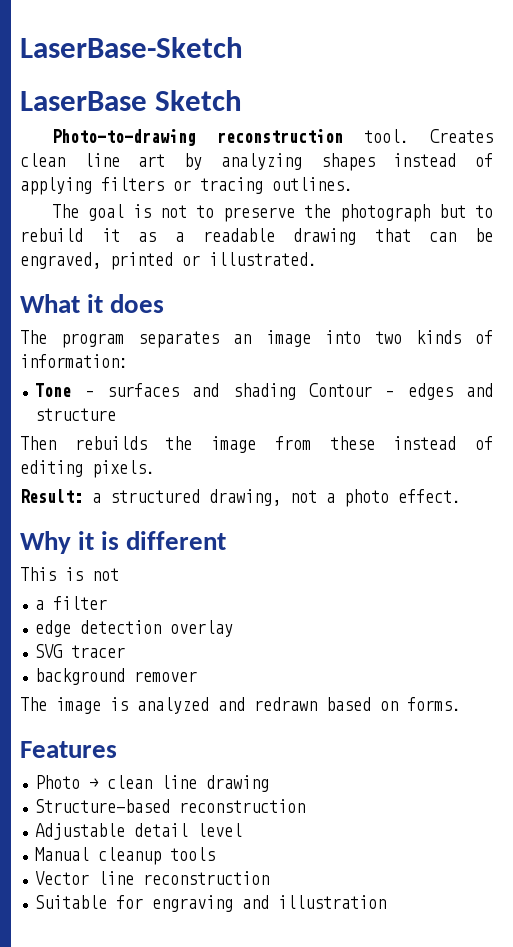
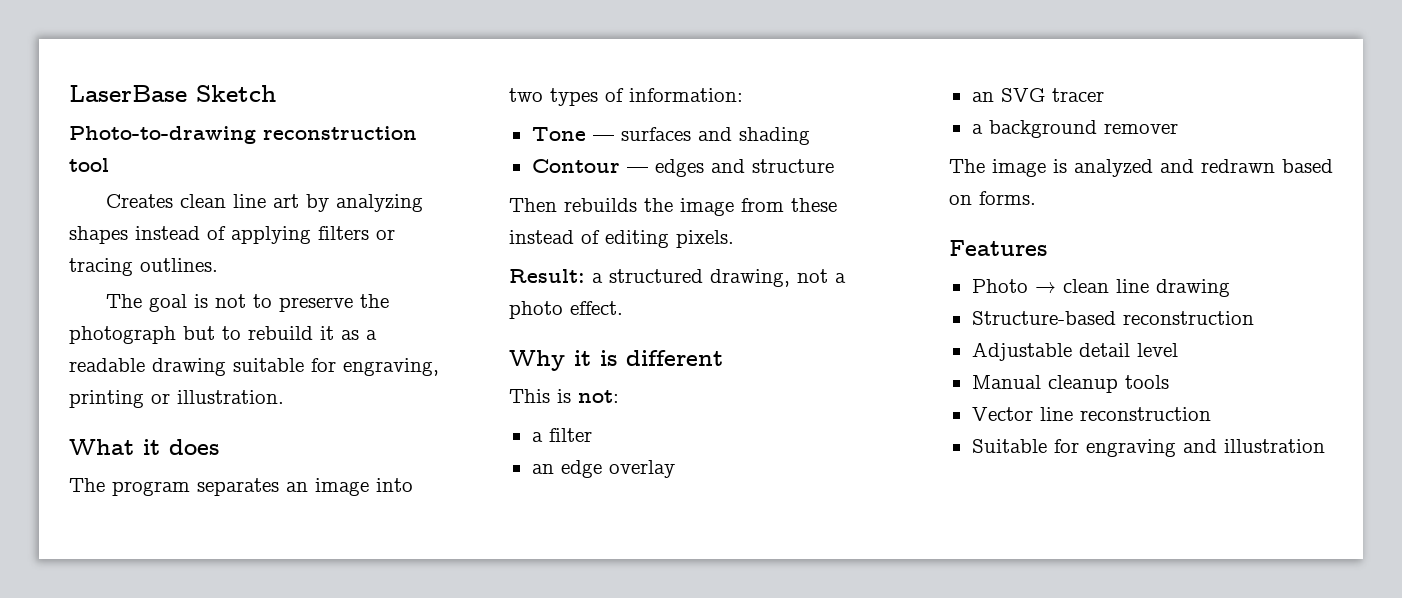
[20,37,243,58] LaserBase-Sketch // -> (69, 93) none
[363,129,409,143] tool. -> [69,158,109,172] tool //
[374,228,493,242] [20,252,317,270] that can be engraved, printed or illustrated. -> [233,358,439,376] [69,390,284,408] suitable for engraving, printing or illustration.
[415,330,461,344] kinds -> [550,88,598,106] types
[84,391,94,397] – -> [592,135,614,141] —
[309,383,395,397] Contour – -> [531,159,648,173] // Contour —
[92,568,119,581] not -> [578,390,619,403] not:
[35,620,162,637] edge detection -> [531,460,602,478] an edge
(234, 628) none -> [971,92,994,102] an
(126, 651) none -> [971,124,983,134] a

